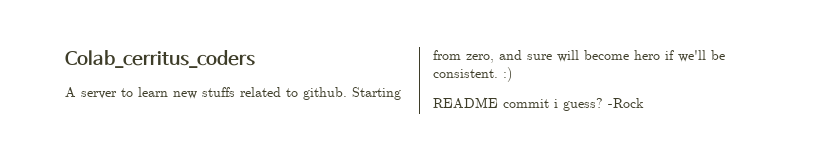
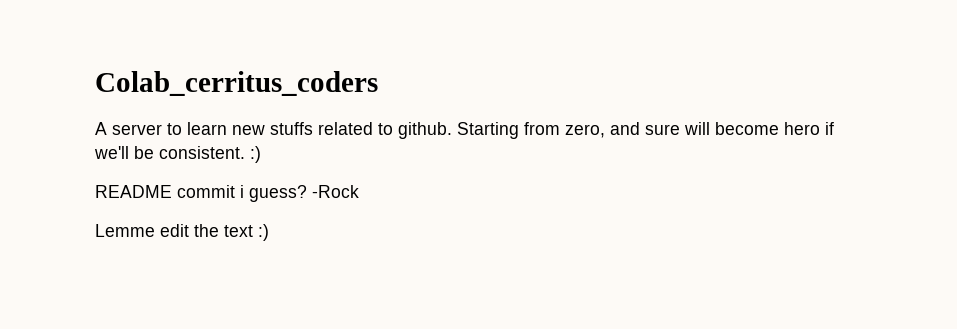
(644, 103) none -> [95,224,269,241] // Lemme edit the text :)

